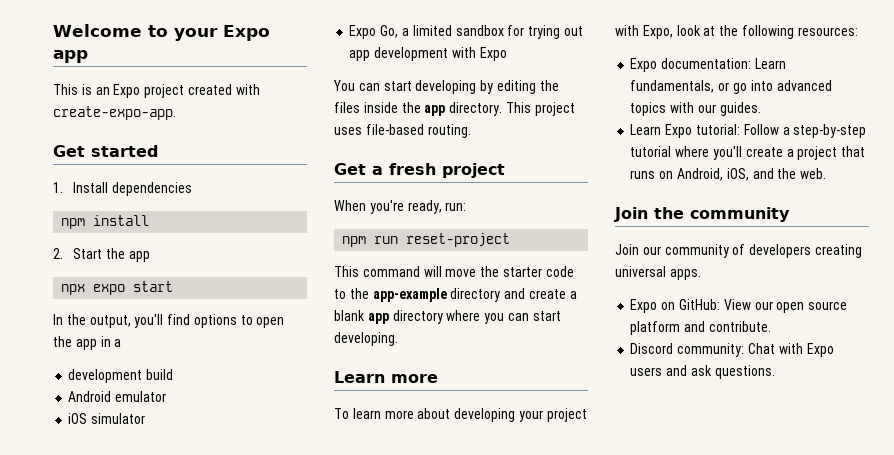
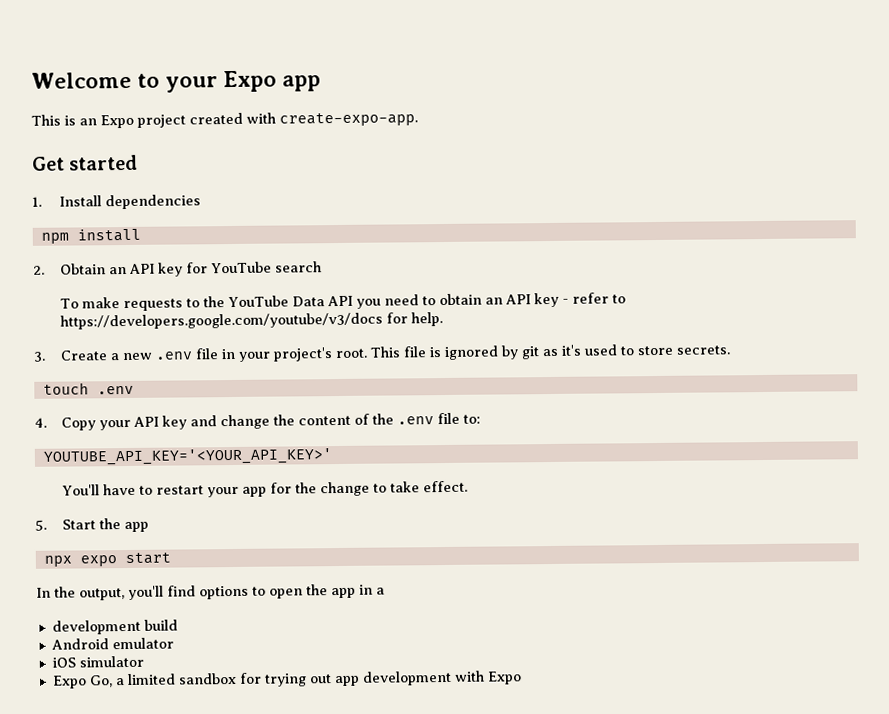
(63, 253) none -> [59,261,322,277] [59,292,626,312] [59,312,443,330] [33,344,730,362] [42,382,134,395] [34,412,481,431] [42,448,332,466] [61,480,468,498] [35,519,47,531] Obtain an API key for YouTube search // To make requests to the YouTube Data API you need to obtain an API key - refer to https://developers.google.com/youtube/v3/docs for help. // 3. Create a new .env file in your project's root. This file is ignored by git as it's used to store secrets. // touch .env // 4. Copy your API key and change the content of the .env file to: // YOUTUBE_API_KEY='<YOUR_API_KEY>' // You'll have to restart your app for the change to take effect. // 5.
[333,80,559,94] [334,102,575,116] [334,124,471,138] [334,163,505,178] [334,200,467,214] [342,233,511,247] [334,266,574,277] [334,288,577,302] [334,310,561,324] [334,332,398,346] [334,371,438,383] [334,408,587,422] [615,25,858,39] [630,58,786,72] [630,80,832,94] [630,102,761,116] [630,124,867,138] [630,146,866,160] [630,168,827,181] [614,207,790,222] [615,244,862,258] [615,266,701,280] [630,299,848,313] [630,321,771,335] [630,343,834,357] [630,365,775,379] // You can start developing by editing the files inside the app directory. This project uses file-based routing. // Get a fresh project // When you're ready, run: // npm run reset-project // This command will move the starter code to the app-example directory and create a blank app directory where you can start developing. // Learn more // To learn more about developing your project with Expo, look at the following resources: // Expo documentation: Learn fundamentals, or go into advanced topics with our guides. // Learn Expo tutorial: Follow a step-by-step tutorial where you'll create a project that runs on Android, iOS, and the web. // Join the community // Join our community of developers creating universal apps. // Expo on GitHub: View our open source platform and contribute. // Discord community: Chat with Expo users and ask questions. -> (522, 678) none

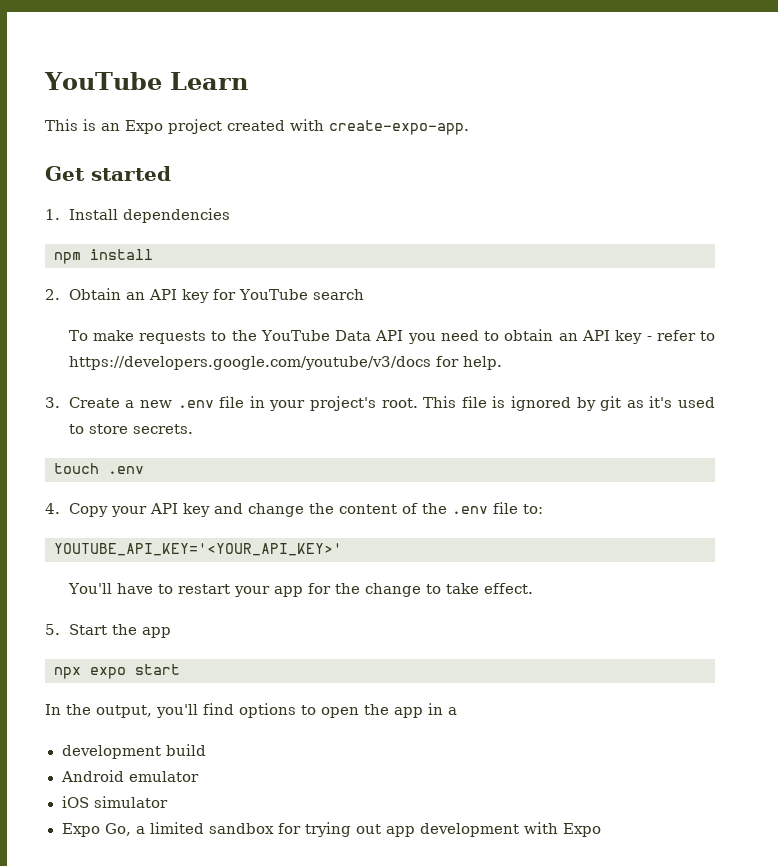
[31,70,322,93] Welcome to your Expo app -> [44,72,248,90] YouTube Learn

